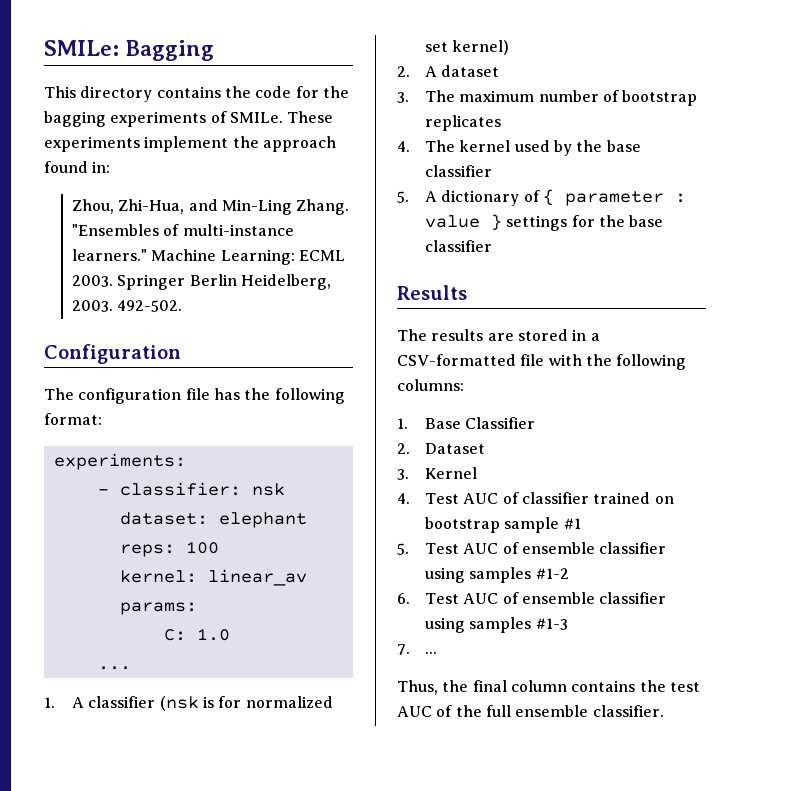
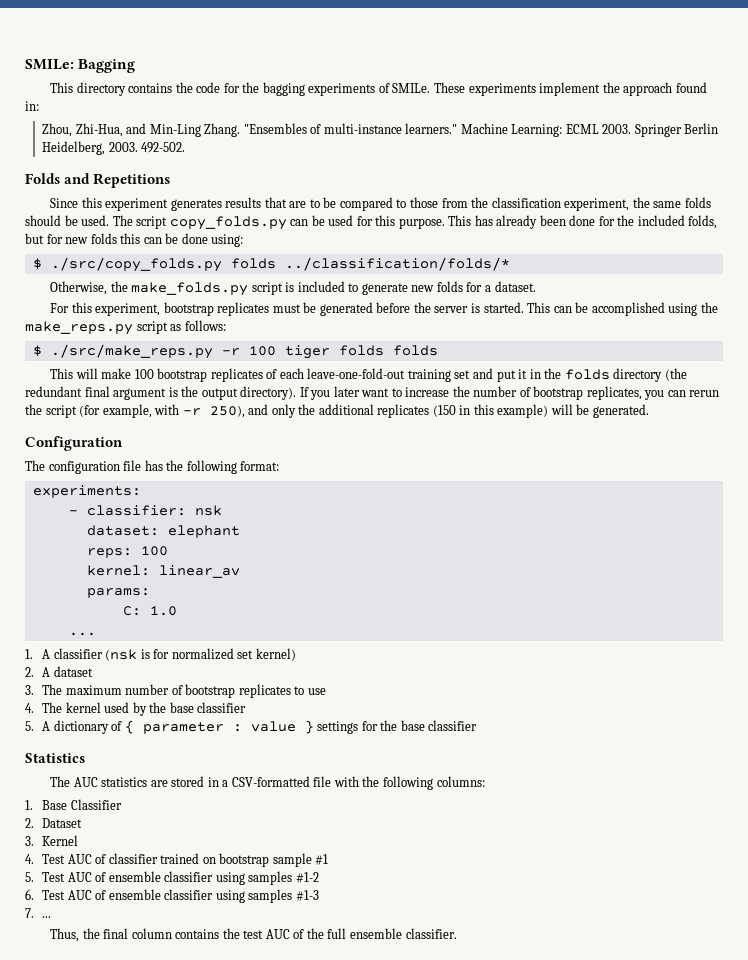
(183, 306) none -> [25,173,171,188] [50,197,711,211] [25,215,718,230] [25,233,244,247] [32,257,510,272] [50,281,536,296] [50,302,718,316] [25,320,226,335] [32,344,438,359] [50,368,687,382] [25,386,720,400] [25,404,649,418] // Folds and Repetitions // Since this experiment generates results that are to be compared to those from the classification experiment, the same folds should be used. The script copy_folds.py can be used for this purpose. This has already been done for the included folds, but for new folds this can be done using: // $ ./src/copy_folds.py folds ../classification/folds/* // Otherwise, the make_folds.py script is included to generate new folds for a dataset. // For this experiment, bootstrap replicates must be generated before the server is started. This can be accomplished using the make_reps.py script as follows: // $ ./src/make_reps.py -r 100 tiger folds folds // This will make 100 bootstrap replicates of each leave-one-fold-out training set and put it in the folds directory (the redundant final argument is the output directory). If you later want to increase the number of bootstrap replicates, you can rerun the script (for example, with -r 250), and only the additional replicates (150 in this example) will be generated.
(502, 123) none -> [294,686,326,695] to use
[397,285,467,300] [397,329,484,341] Results // The results -> [25,753,85,763] [50,776,148,787] Statistics // The AUC statistics

